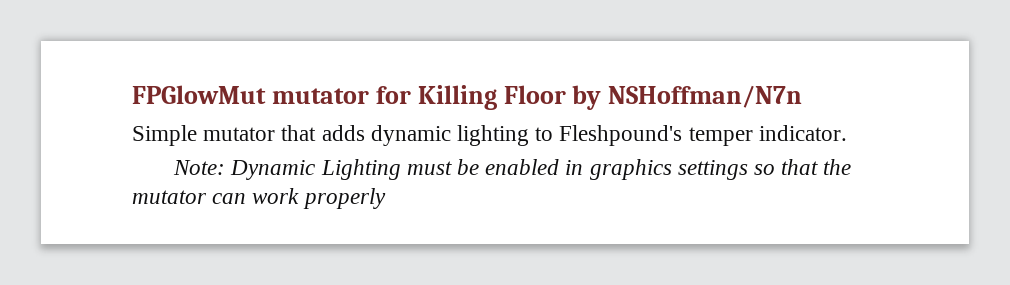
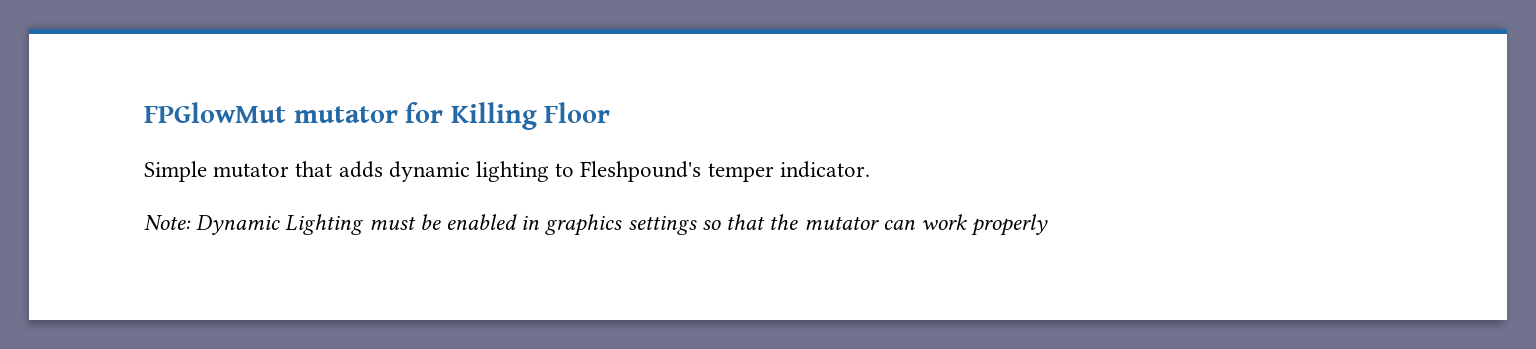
[572,85,803,110] by NSHoffman/N7n -> (611, 112) none

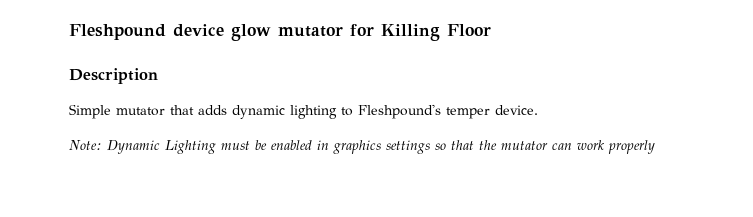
[144,102,286,123] FPGlowMut -> [69,24,271,41] Fleshpound device glow
(611, 112) none -> [69,68,158,84] // Description
[779,161,870,178] indicator. -> [495,105,538,115] device.

